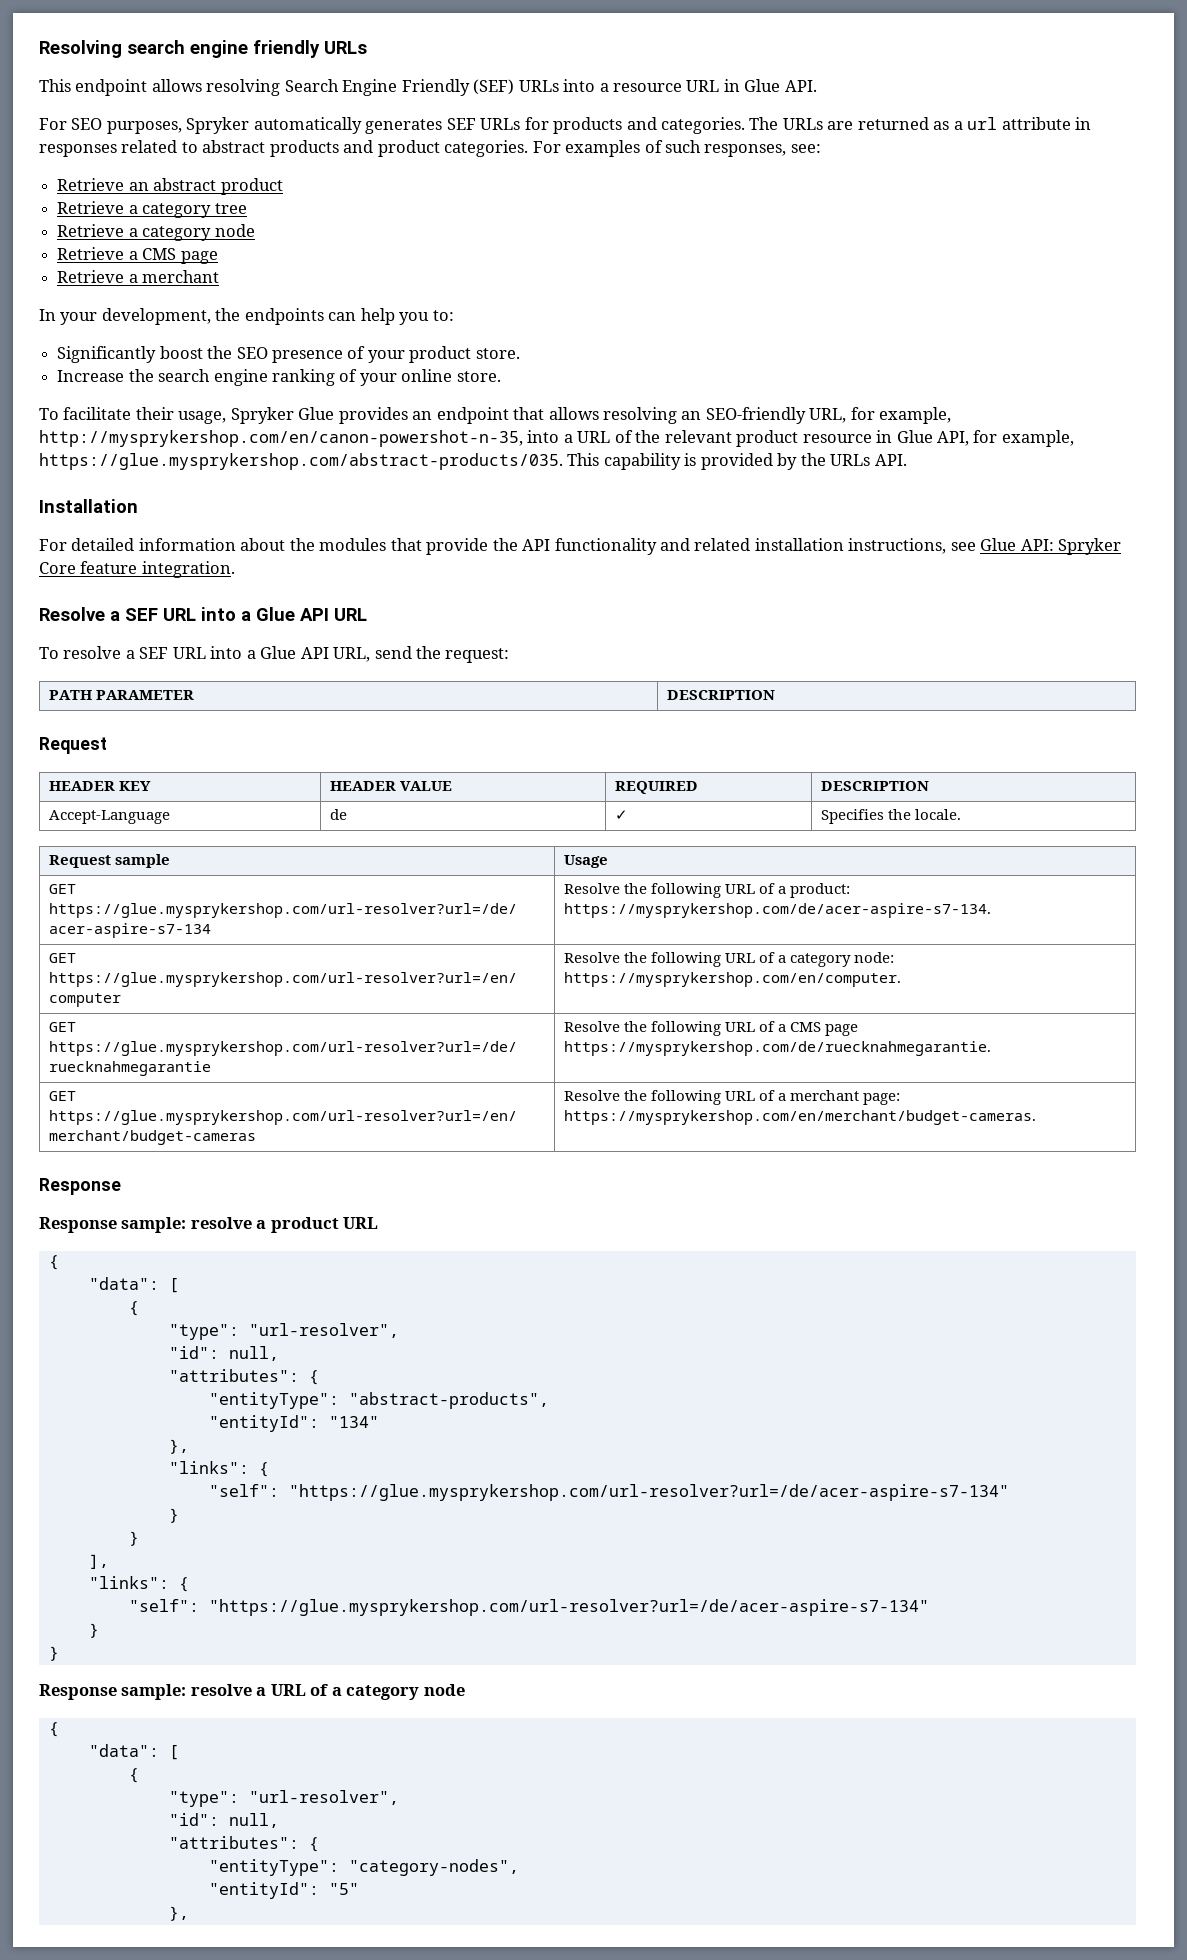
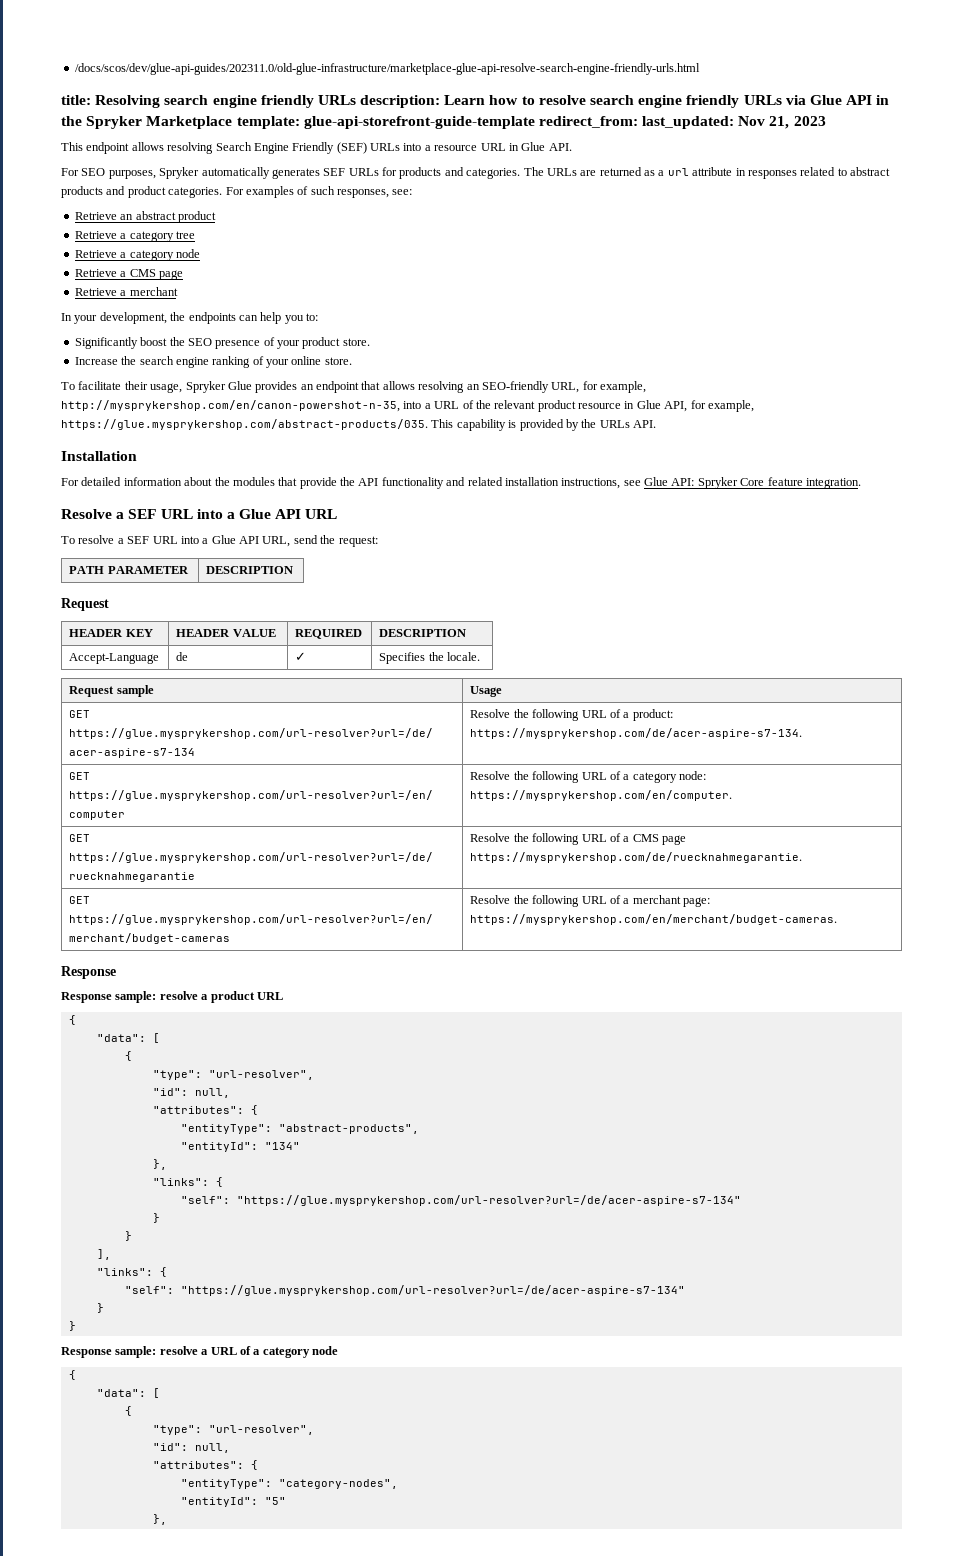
(39, 49) none -> [74,63,700,75] [61,95,91,105] /docs/scos/dev/glue-api-guides/202311.0/old-glue-infrastructure/marketplace-glue-api-resolve-search-engine-friendly-urls.html // title:
(367, 47) none -> [360,95,890,108] [61,116,826,129] description: Learn how to resolve search engine friendly URLs via Glue API in the Spryker Marketplace template: glue-api-storefront-guide-template redirect_from: last_updated: Nov 21, 2023

